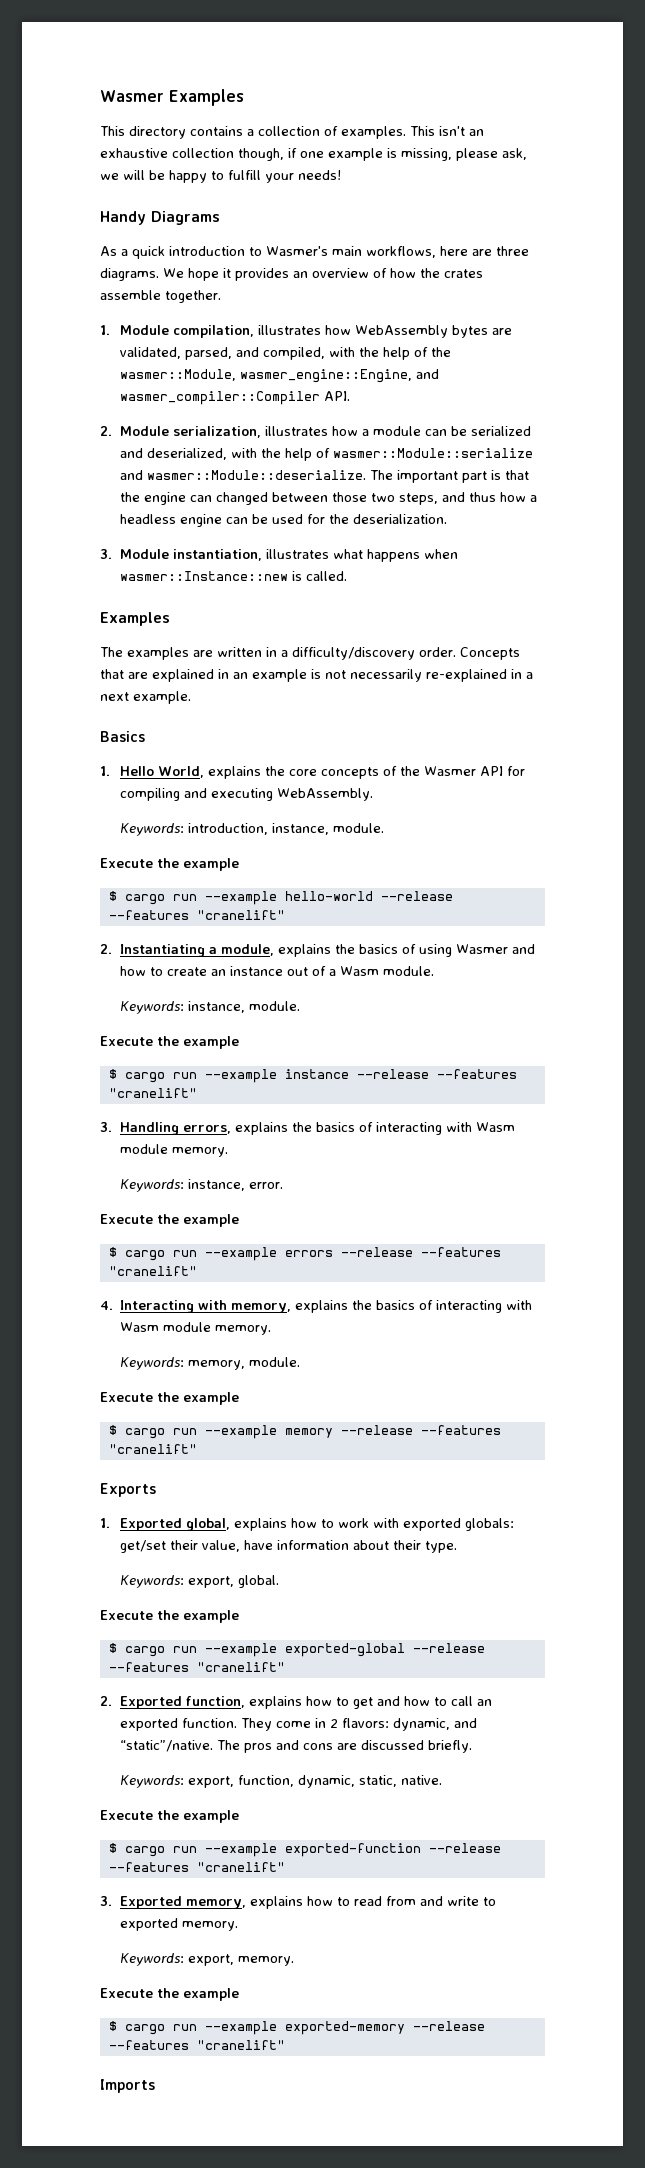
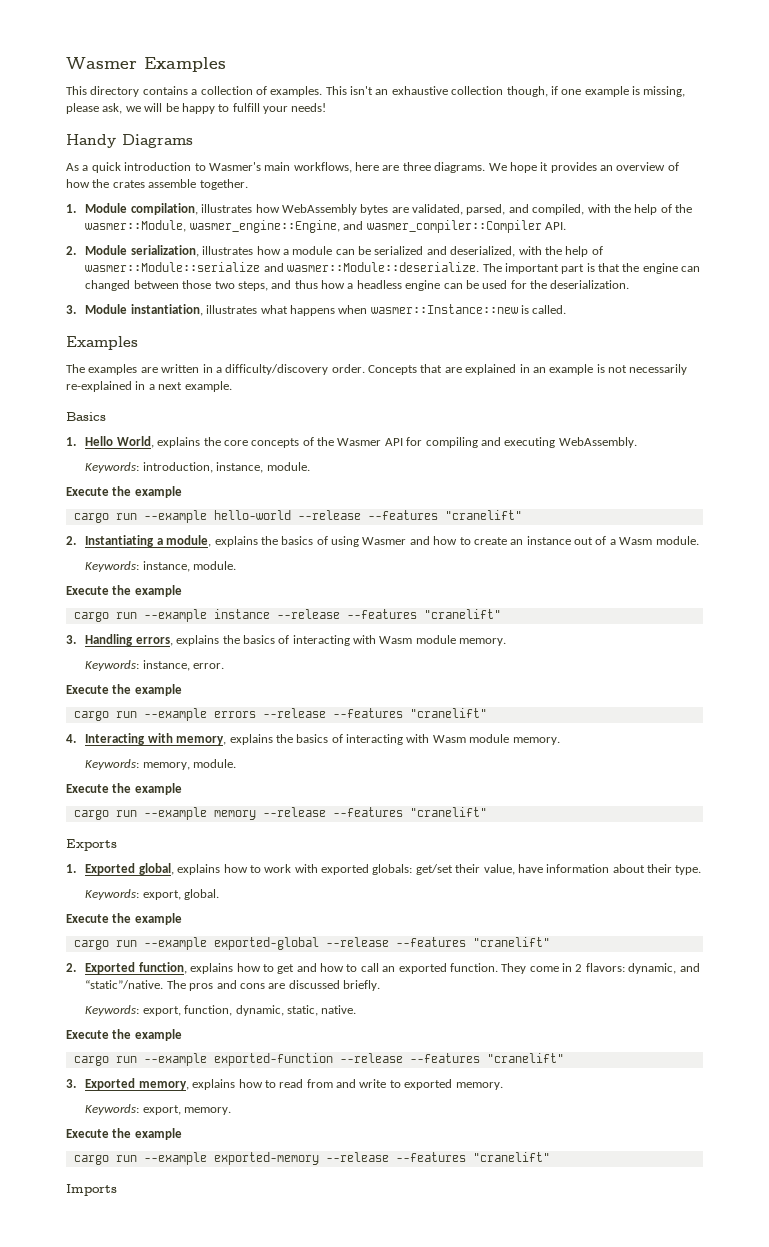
[108,891,117,901] $ -> (182, 492) none
[108,1069,117,1079] $ -> (182, 591) none
[108,1247,117,1257] $ -> (182, 690) none
[108,1425,117,1435] $ -> (182, 789) none
[108,1643,117,1653] $ -> (182, 919) none
[108,1843,117,1853] $ -> (182, 1035) none
[108,2021,117,2031] $ -> (182, 1134) none

